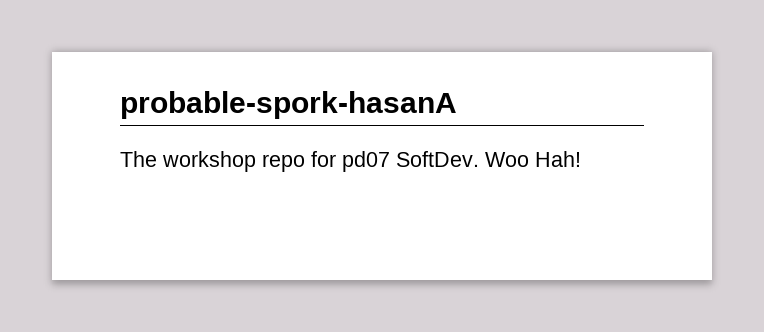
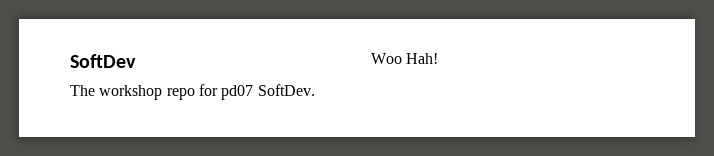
[120,91,457,119] probable-spork-hasanA -> [70,54,136,68] SoftDev

